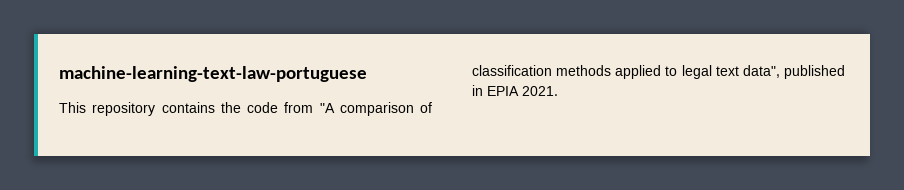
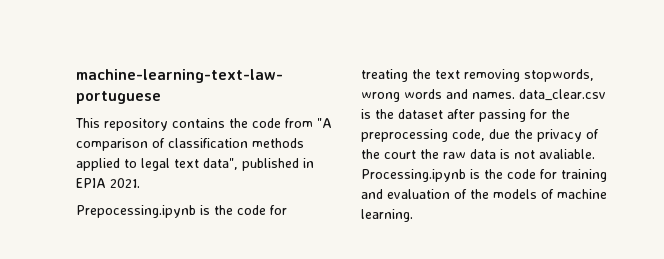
(558, 91) none -> [76,205,287,218] [361,69,594,82] [361,89,606,102] [361,109,570,122] [361,129,599,142] [361,149,595,159] [361,169,607,182] [361,189,607,199] [361,209,413,222] // Prepocessing.ipynb is the code for treating the text removing stopwords, wrong words and names. data_clear.csv is the dataset after passing for the preprocessing code, due the privacy of the court the raw data is not avaliable. Processing.ipynb is the code for training and evaluation of the models of machine learning.

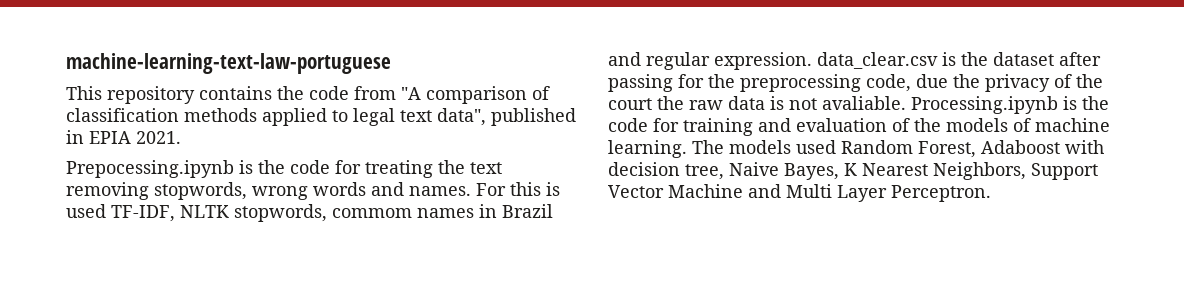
(515, 95) none -> [476,182,560,196] [66,204,553,222] [608,52,812,70] For this is used TF-IDF, NLTK stopwords, commom names in Brazil and regular expression.
(413, 215) none -> [692,140,1104,158] [608,162,1098,180] [608,184,991,202] The models used Random Forest, Adaboost with decision tree, Naive Bayes, K Nearest Neighbors, Support Vector Machine and Multi Layer Perceptron.

